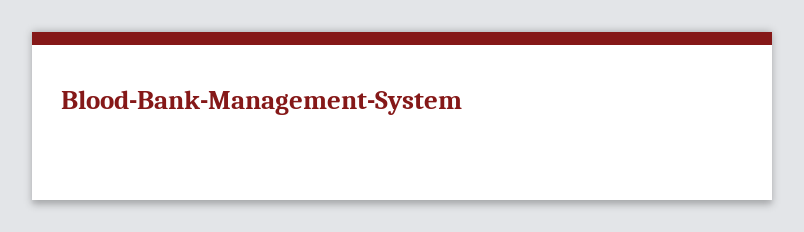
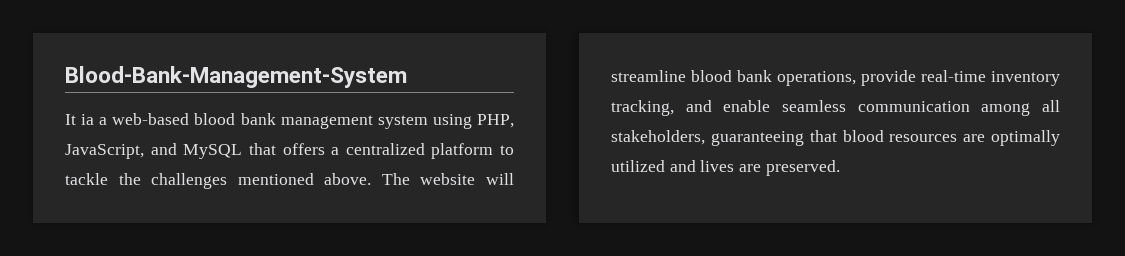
(462, 102) none -> [65,113,514,129] [65,143,514,159] [65,173,514,189] [611,70,1060,86] [611,100,1060,116] [611,130,1060,146] [611,160,840,176] // It ia a web-based blood bank management system using PHP, JavaScript, and MySQL that offers a centralized platform to tackle the challenges mentioned above. The website will streamline blood bank operations, provide real-time inventory tracking, and enable seamless communication among all stakeholders, guaranteeing that blood resources are optimally utilized and lives are preserved.

